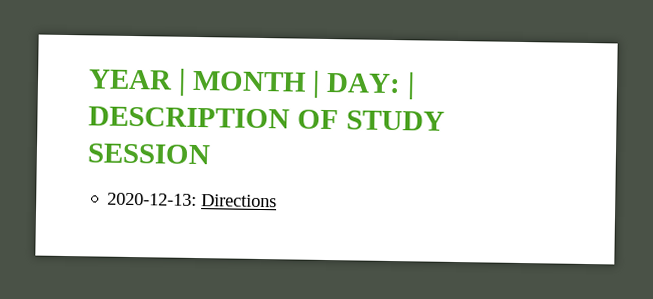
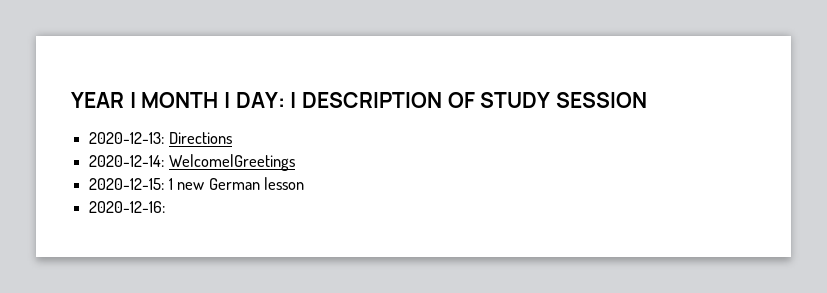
(278, 201) none -> [89,154,295,171] [89,177,304,190] [89,201,166,213] // 2020-12-14: Welcome|Greetings // 2020-12-15: 1 new German lesson // 2020-12-16:

